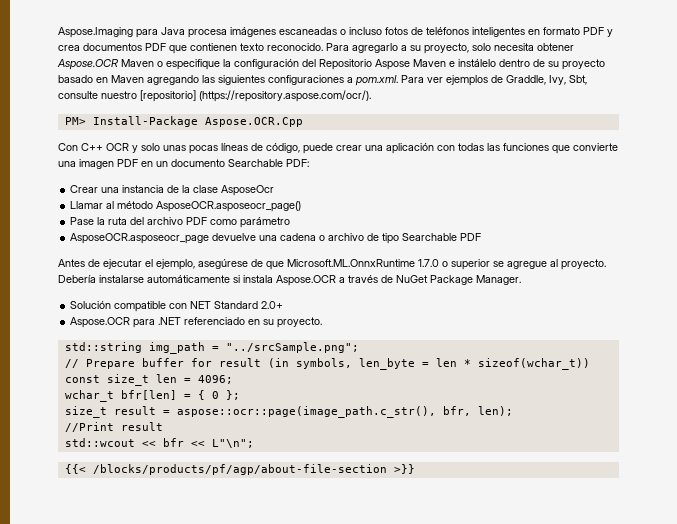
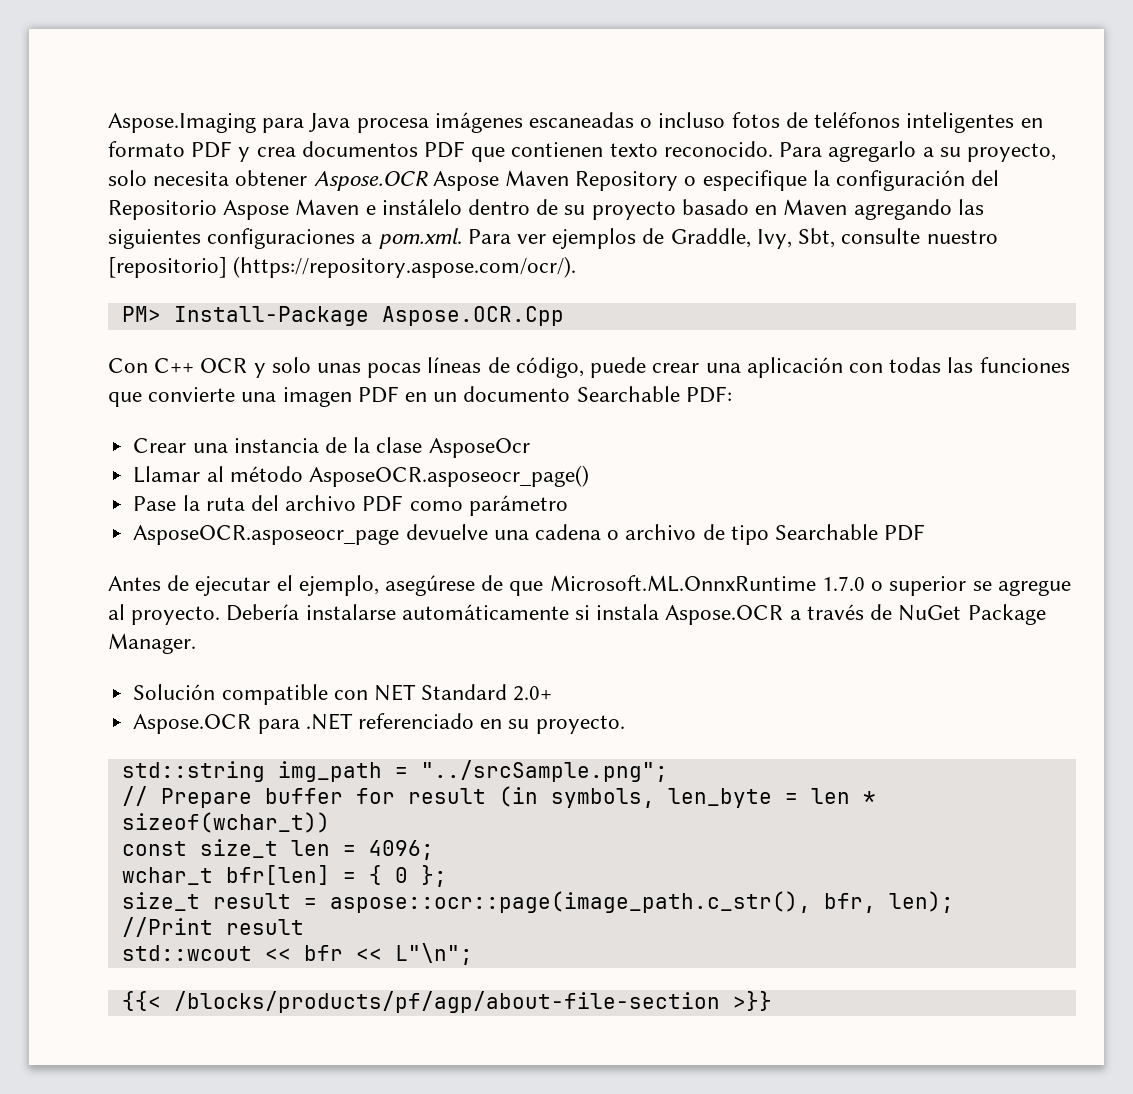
[121,59,154,67] Maven -> [432,170,679,191] Aspose Maven Repository

